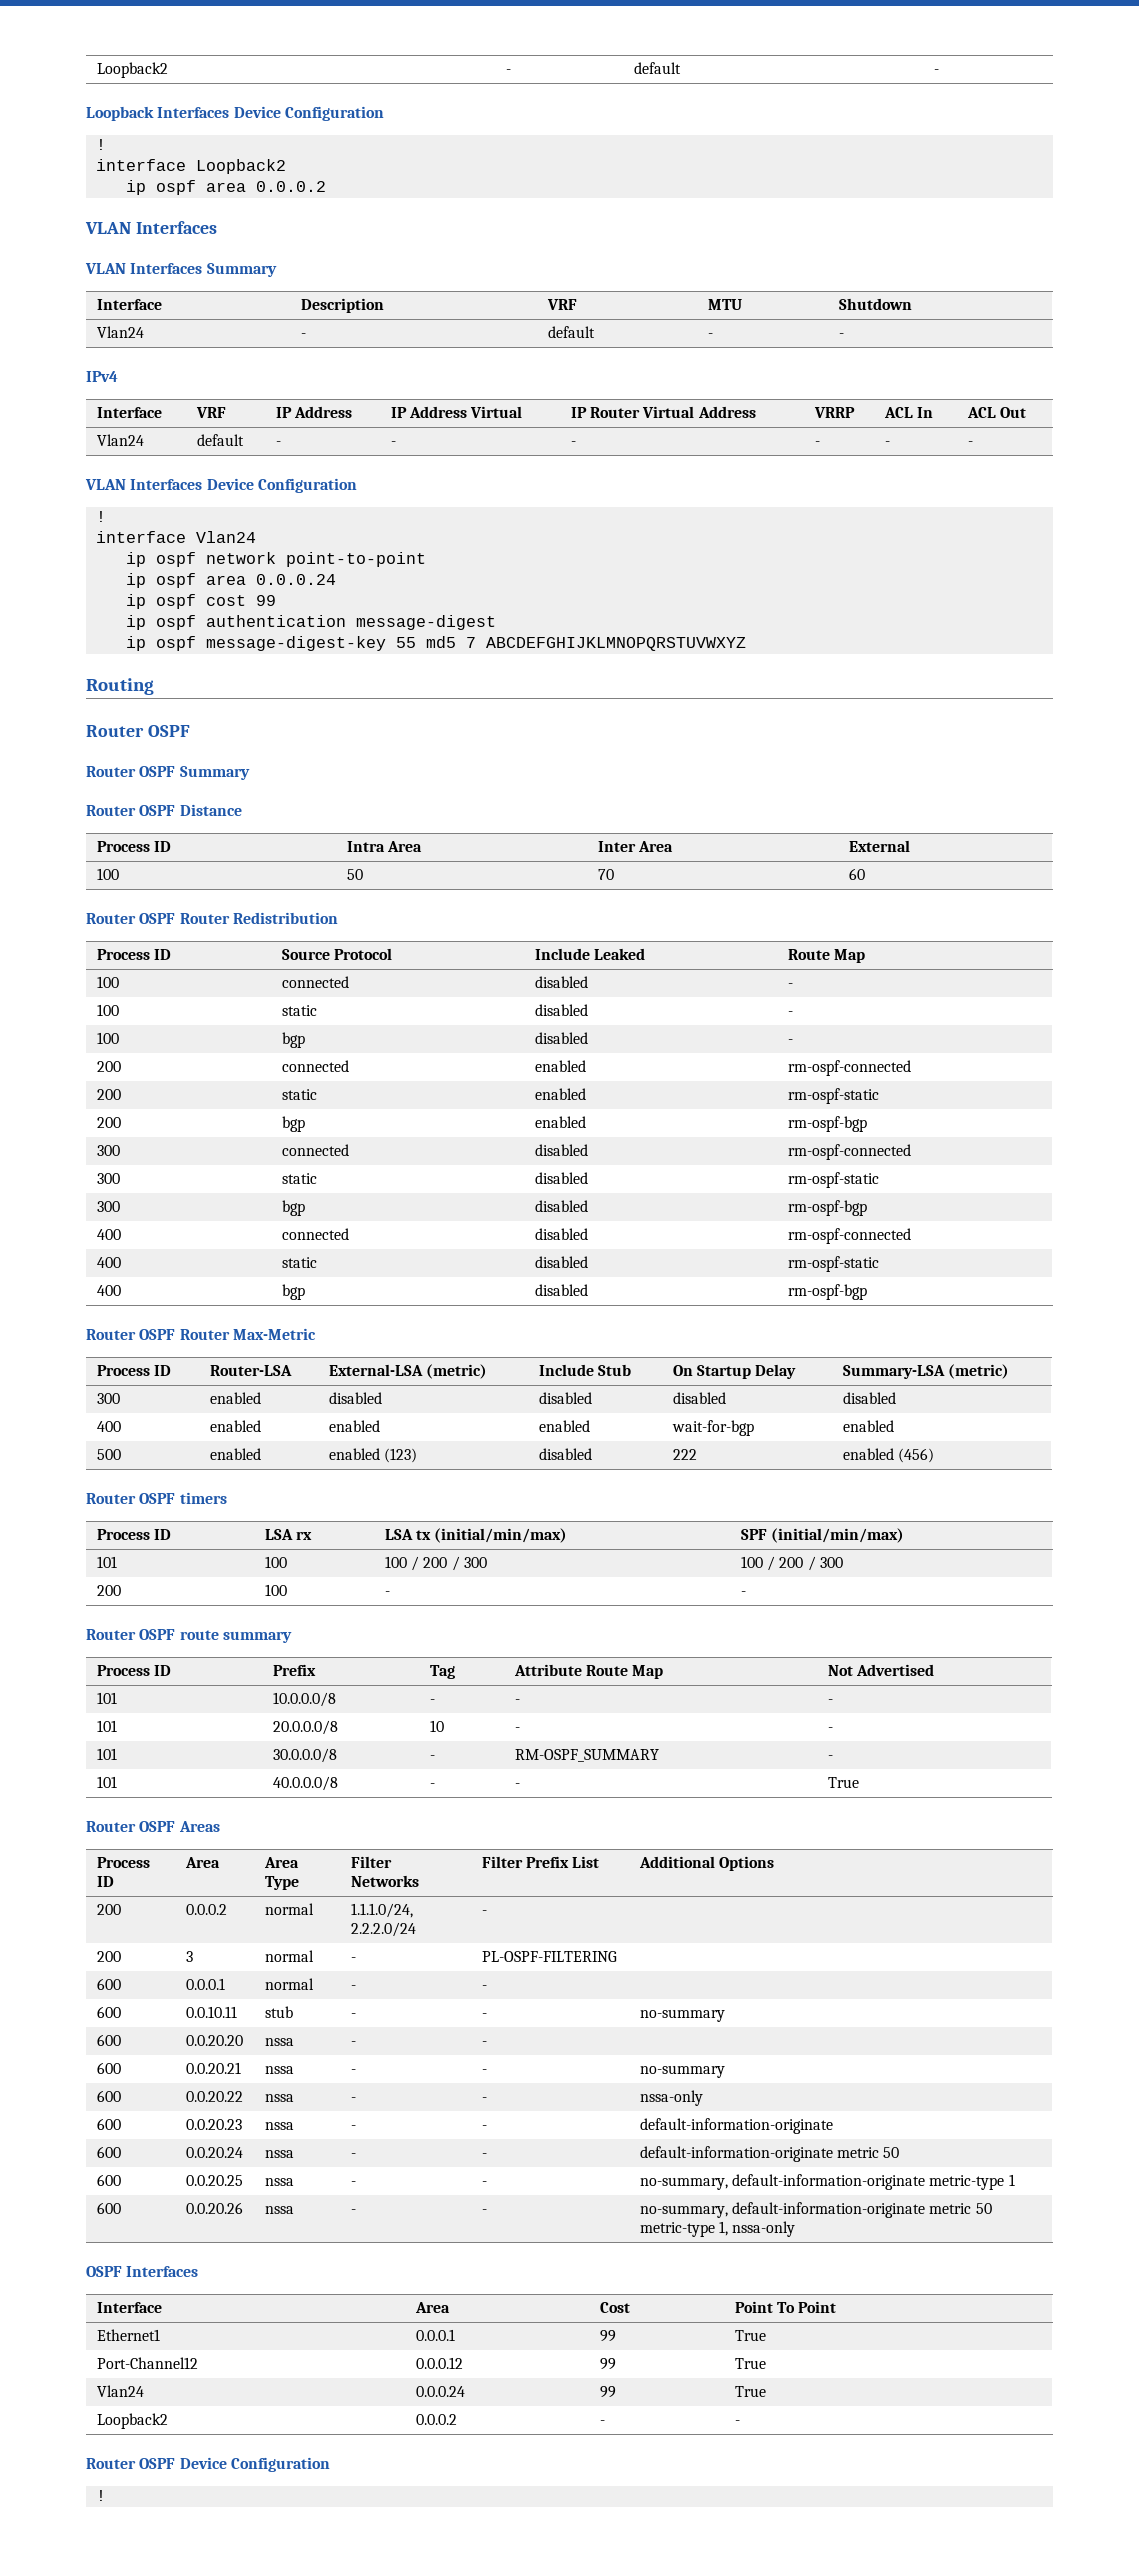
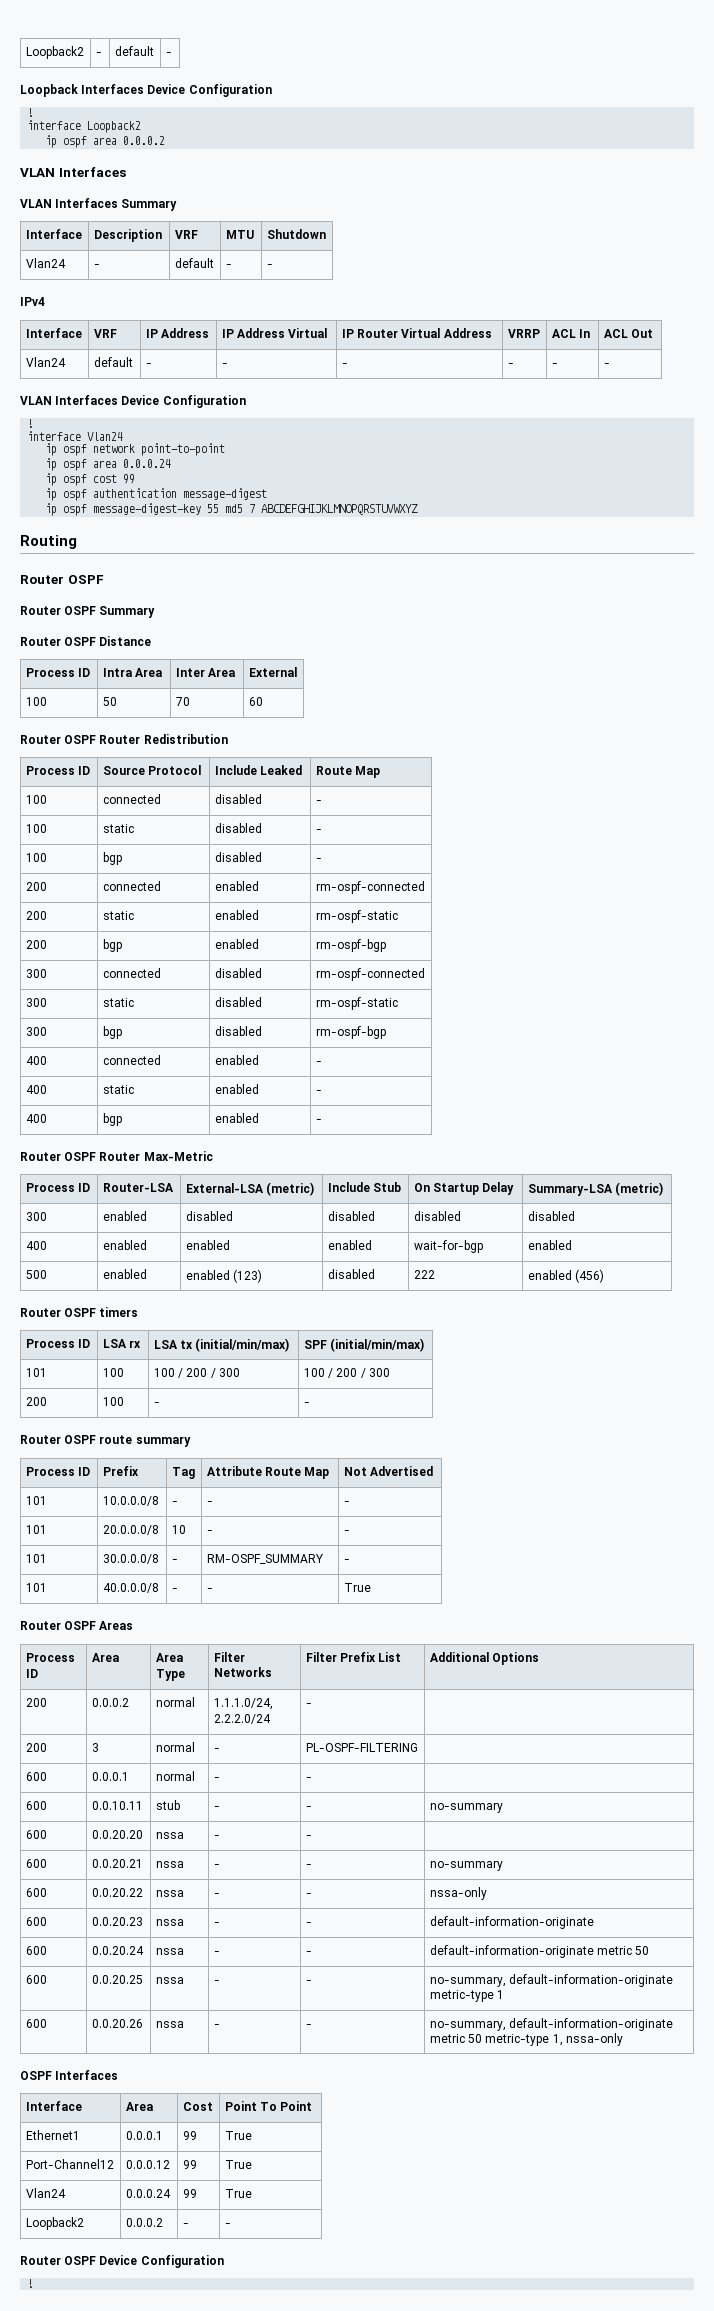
[534,1228,588,1240] [787,1228,911,1244] disabled | rm-ospf-connected -> [214,1055,259,1065] [315,1061,322,1065] enabled | -
[534,1256,588,1268] [787,1256,879,1272] disabled | rm-ospf-static -> [214,1084,259,1094] [315,1090,322,1094] enabled | -
[534,1284,588,1296] [787,1284,867,1300] disabled | rm-ospf-bgp -> [214,1113,259,1123] [315,1119,322,1123] enabled | -

